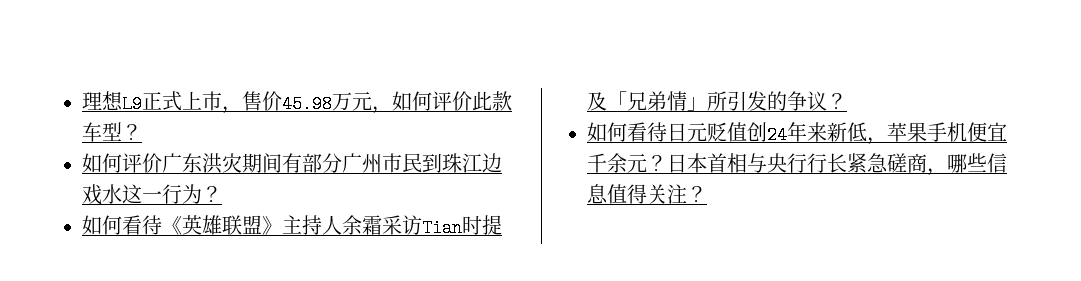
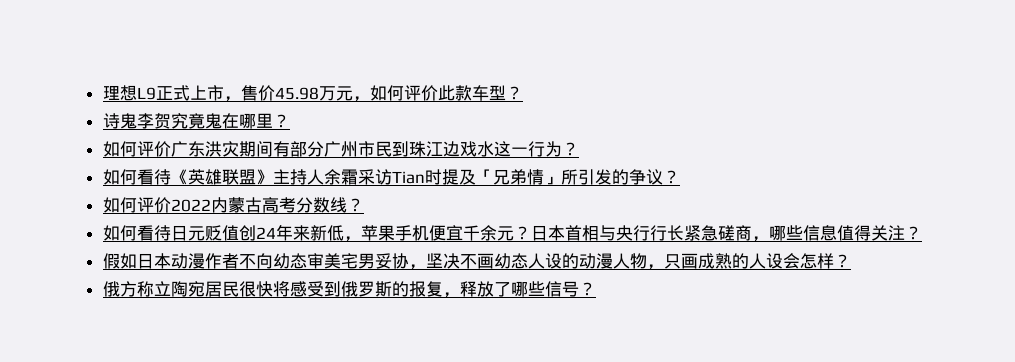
(142, 132) none -> [102,113,290,129] // 诗鬼李贺究竟鬼在哪里？
(847, 101) none -> [102,197,364,213] // 如何评价2022内蒙古高考分数线？
(707, 194) none -> [102,253,851,270] [102,281,596,298] // 假如日本动漫作者不向幼态审美宅男妥协，坚决不画幼态人设的动漫人物，只画成熟的人设会怎样？ // 俄方称立陶宛居民很快将感受到俄罗斯的报复，释放了哪些信号？

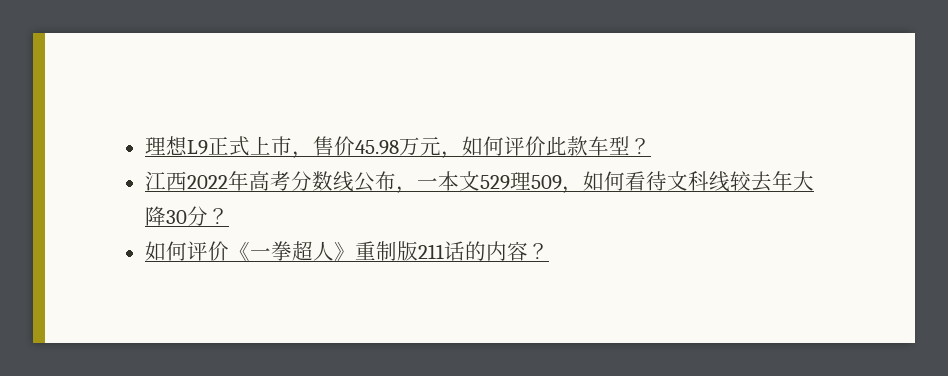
[102,113,290,129] [102,141,579,157] [102,169,680,185] [102,197,364,213] [102,224,922,242] [102,253,851,270] [102,281,579,298] 诗鬼李贺究竟鬼在哪里？ // 如何评价广东洪灾期间有部分广州市民到珠江边戏水这一行为？ // 如何看待《英雄联盟》主持人余霜采访Tian时提及「兄弟情」所引发的争议？ // 如何评价2022内蒙古高考分数线？ // 如何看待日元贬值创24年来新低，苹果手机便宜千余元？日本首相与央行行长紧急磋商，哪些信息值得关注？ // 假如日本动漫作者不向幼态审美宅男妥协，坚决不画幼态人设的动漫人物，只画成熟的人设会怎样？ // 俄方称立陶宛居民很快将感受到俄罗斯的报复，释放了哪些信号 -> [144,171,814,194] [144,206,229,226] [144,241,528,261] 江西2022年高考分数线公布，一本文529理509，如何看待文科线较去年大降30分？ // 如何评价《一拳超人》重制版211话的内容

